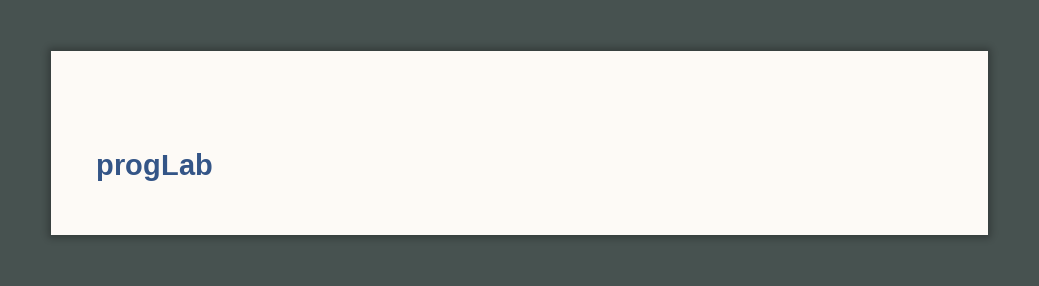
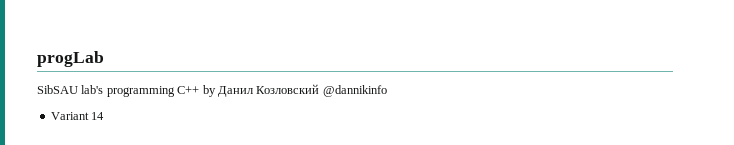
(213, 167) none -> [37,84,387,97] [50,112,105,120] // SibSAU lab's programming C++ by Данил Козловский @dannikinfo // Variant 14

